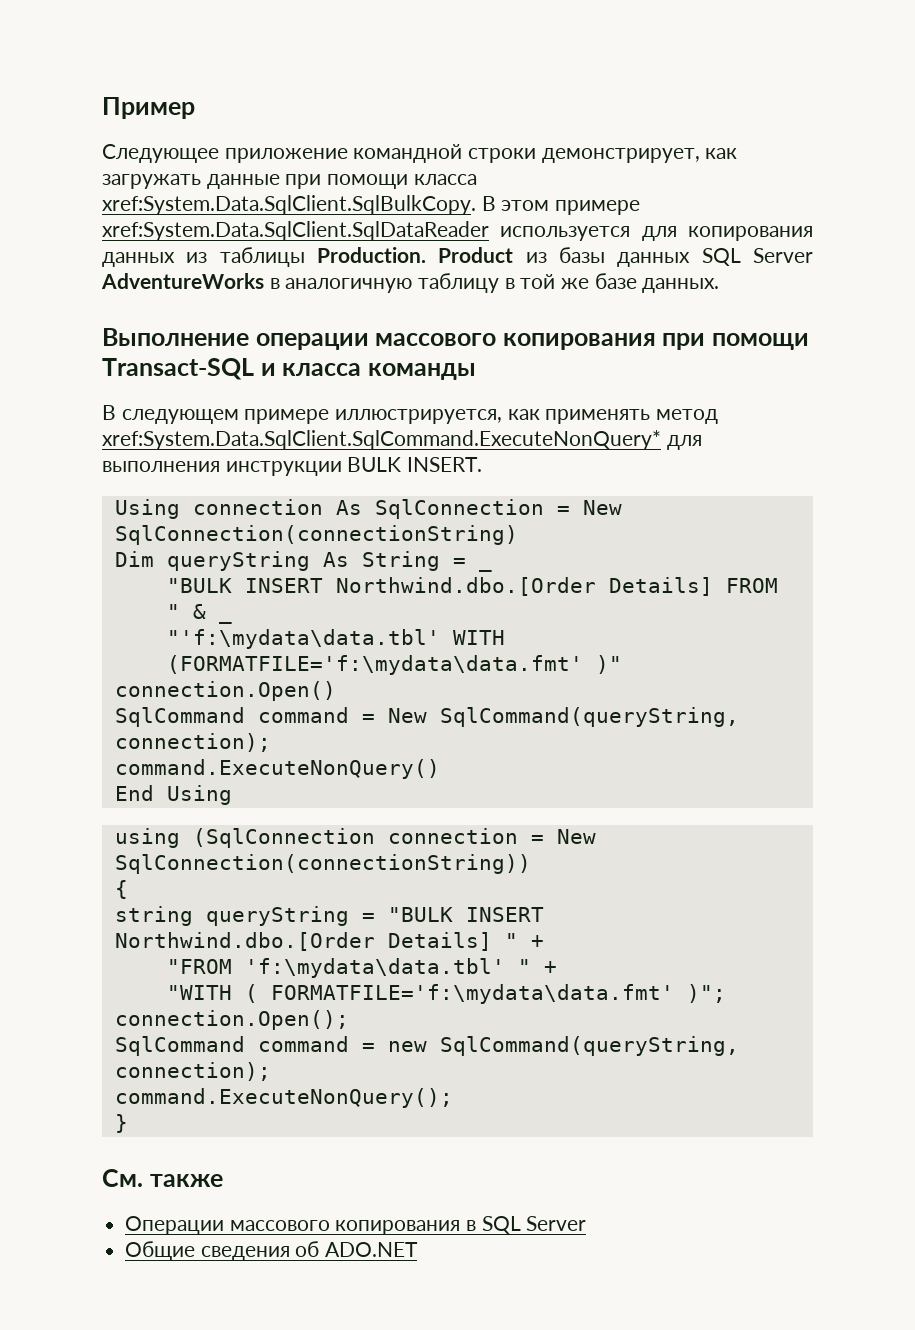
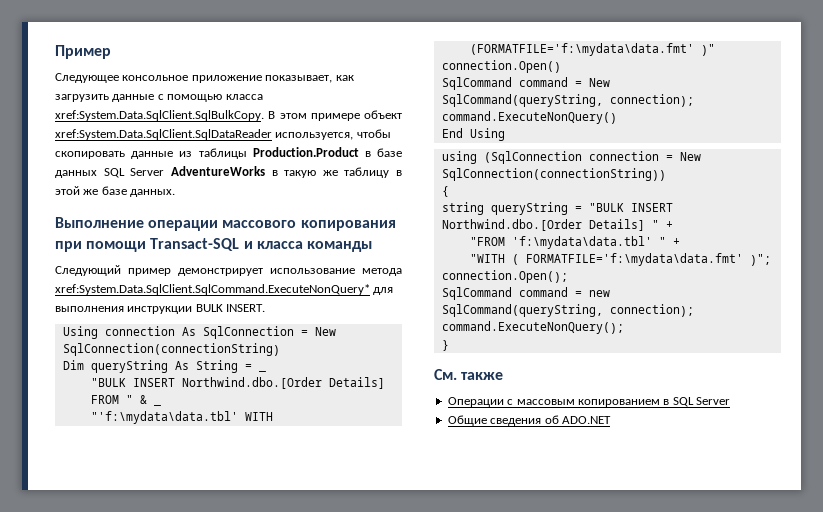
[224,144,738,163] [102,174,409,189] приложение командной строки демонстрирует, как загружать данные при помощи -> [122,75,354,83] [55,94,223,102] консольное приложение показывает, как загрузить данные с помощью
[102,221,813,241] [102,247,605,267] xref:System.Data.SqlClient.SqlDataReader используется для копирования данных из таблицы Production. Product из базы -> [364,110,402,119] [55,129,391,140] [55,147,402,159] объект xref:System.Data.SqlClient.SqlDataReader используется, чтобы скопировать данные из таблицы Production.Product в базе
[285,278,413,293] аналогичную -> [284,170,338,178] такую же
[520,274,556,289] той -> [55,186,80,195] этой
[102,405,719,424] В следующем примере иллюстрируется, как применять метод -> [55,265,402,276] Следующий пример демонстрирует использование метода
[229,1220,461,1235] массового копирования -> [507,399,660,407] с массовым копированием

